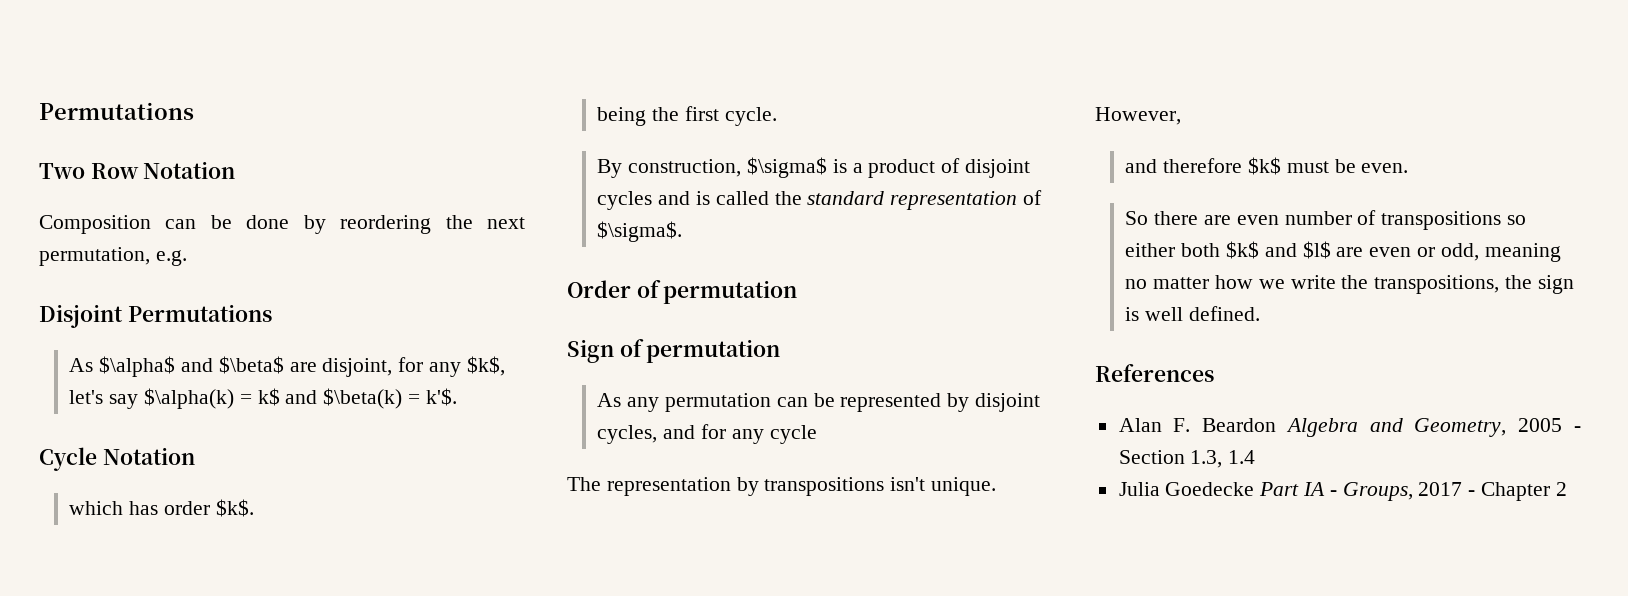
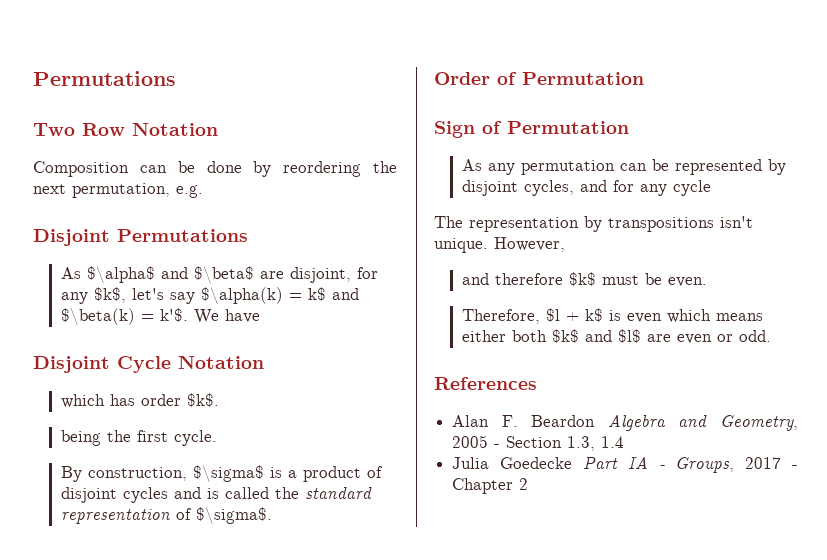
(457, 397) // -> [193,309,260,324] [33,356,110,373] We have // Disjoint
[663,280,798,304] permutation -> [522,72,644,85] Permutation
[646,339,781,363] permutation -> [507,121,629,134] Permutation
[1125,210,1527,230] So there are even number of transpositions so -> [461,308,763,324] Therefore, $l + k$ is even which means
[1440,243,1561,262] [1125,275,1574,294] [1125,306,1261,321] odd, meaning no matter how we write the transpositions, the sign is well defined. -> [738,330,771,342] odd.

